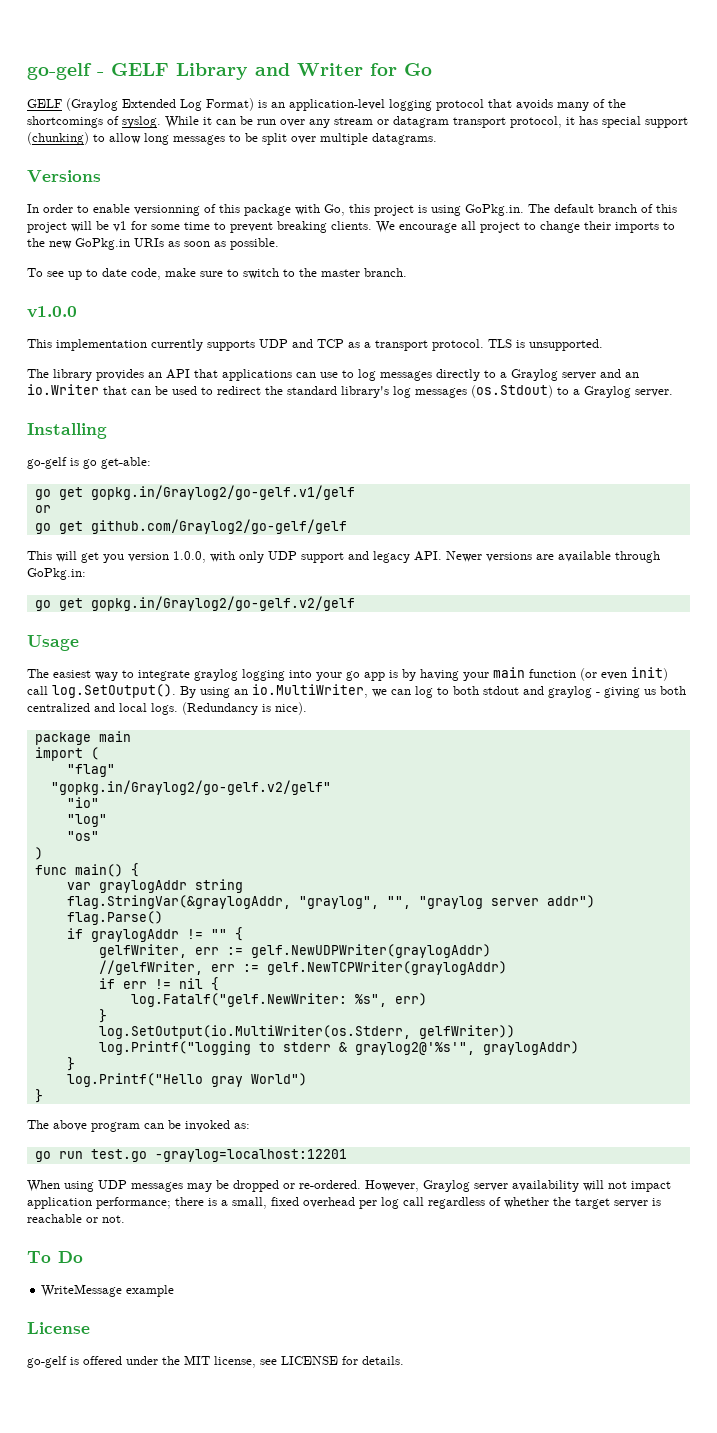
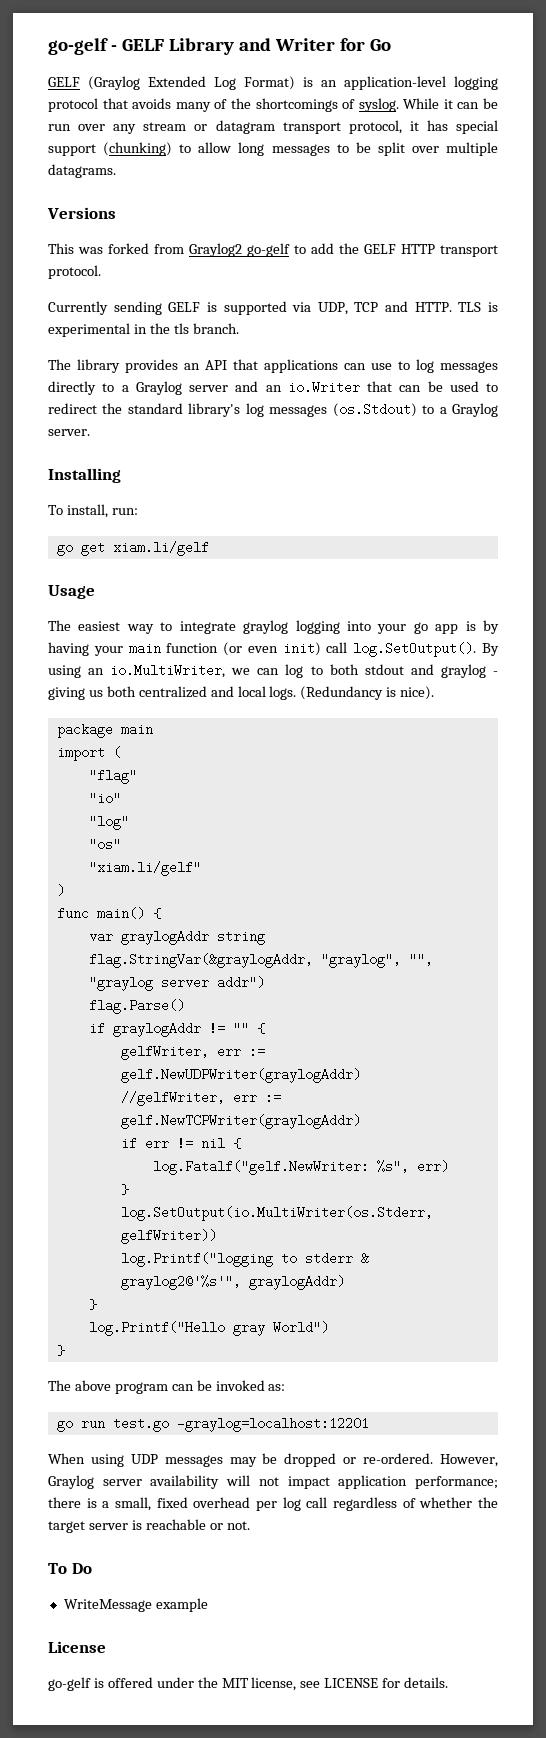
[27,204,677,216] [27,221,675,233] [27,238,279,250] [27,268,407,280] [27,306,77,318] [27,339,603,351] In order to enable versionning of this package with Go, this project is using GoPkg.in. The default branch of this project will be v1 for some time to prevent breaking clients. We encourage all project to change their imports to the new GoPkg.in URIs as soon as possible. // To see up to date code, make sure to switch to the master branch. // v1.0.0 // This implementation currently supports UDP and TCP as a transport protocol. TLS is unsupported. -> [48,243,498,257] [48,265,101,279] [48,301,498,315] [48,323,239,337] This was forked from Graylog2 go-gelf to add the GELF HTTP transport protocol. // Currently sending GELF is supported via UDP, TCP and HTTP. TLS is experimental in the tls branch.
[27,457,151,469] [34,485,355,500] [34,505,51,513] [34,519,347,534] [27,551,660,563] [27,568,86,580] [34,596,355,611] go-gelf is go get-able: // go get gopkg.in/Graylog2/go-gelf.v1/gelf // or // go get github.com/Graylog2/go-gelf/gelf // This will get you version 1.0.0, with only UDP support and legacy API. Newer versions are available through GoPkg.in: // go get gopkg.in/Graylog2/go-gelf.v2/gelf -> [48,504,138,518] [56,541,209,556] To install, run: // go get xiam.li/gelf
[50,780,331,795] // "gopkg.in/Graylog2/go-gelf.v2/gelf" -> (137, 776) none
(99, 836) none -> [88,861,201,876] // "xiam.li/gelf"

